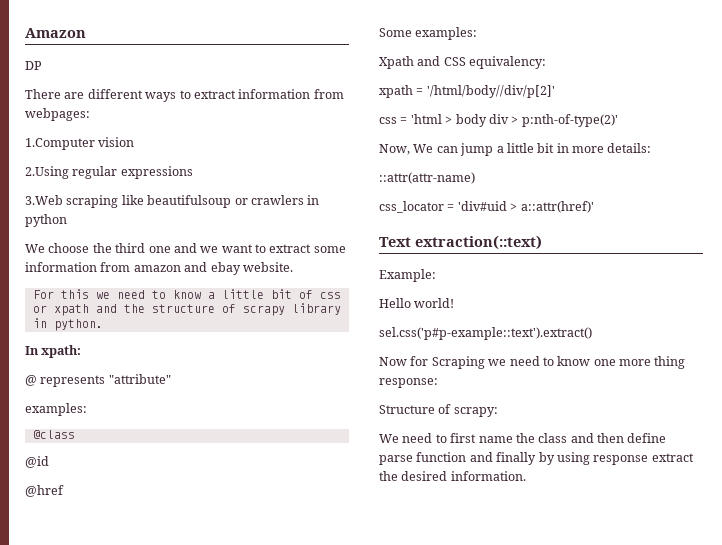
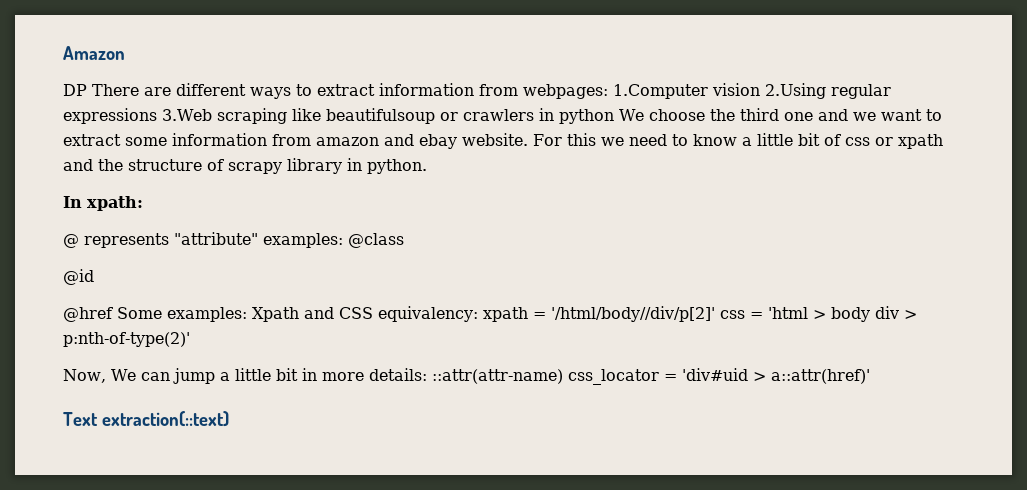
(42, 65) // -> (87, 90) none
(90, 114) // -> (608, 91) none
(135, 142) // -> (760, 89) none
(193, 172) // -> (157, 116) none
(67, 220) // -> (614, 116) none
(293, 267) // -> (528, 139) none
[25,403,87,416] // examples: // -> [263,233,343,248] examples:
(64, 491) // -> (113, 314) none
(478, 33) // -> (247, 314) none
(547, 62) // -> (478, 314) none
(555, 91) // -> (715, 314) none
(652, 148) // -> (427, 374) none
(475, 178) // -> (563, 376) none
[379,269,436,282] [379,298,455,308] [379,327,592,340] [379,356,686,369] [379,378,438,388] [379,404,498,417] [379,433,667,443] [379,452,694,465] [379,471,526,481] // Example: // Hello world! // sel.css('p#p-example::text').extract() // Now for Scraping we need to know one more thing response: // Structure of scrapy: // We need to first name the class and then define parse function and finally by using response extract the desired information. -> (229, 419) none

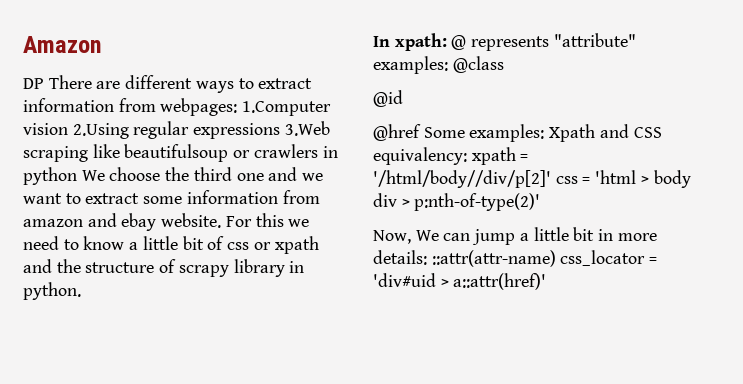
(143, 203) // -> (447, 42) none
[63,411,229,427] // Text extraction(::text) -> (547, 281) none

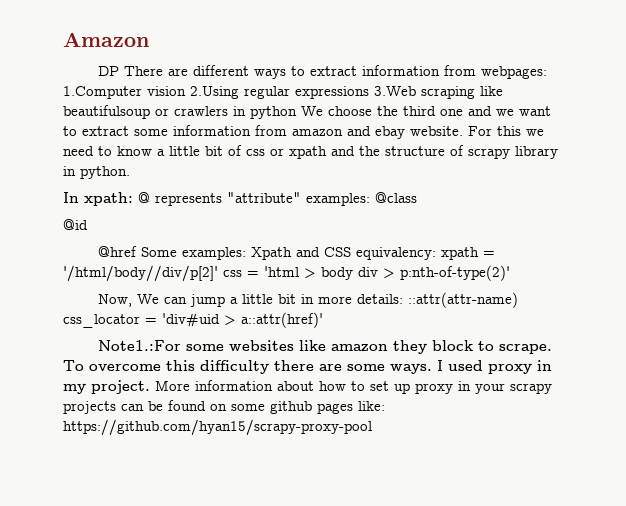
(547, 281) none -> [97,340,552,354] [63,360,552,374] [63,380,552,394] [63,400,385,414] [63,419,372,436] // Note1.:For some websites like amazon they block to scrape. To overcome this difficulty there are some ways. I used proxy in my project. More information about how to set up proxy in your scrapy projects can be found on some github pages like: https://github.com/hyan15/scrapy-proxy-pool

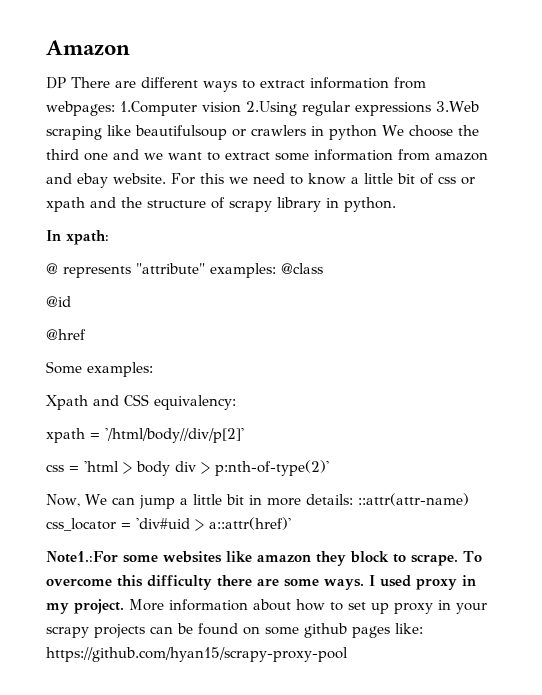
(133, 199) none -> (109, 237) //
(137, 251) none -> (86, 334) //
(246, 253) none -> (153, 369) //
(436, 253) none -> (236, 402) //
(218, 273) none -> (244, 435) //

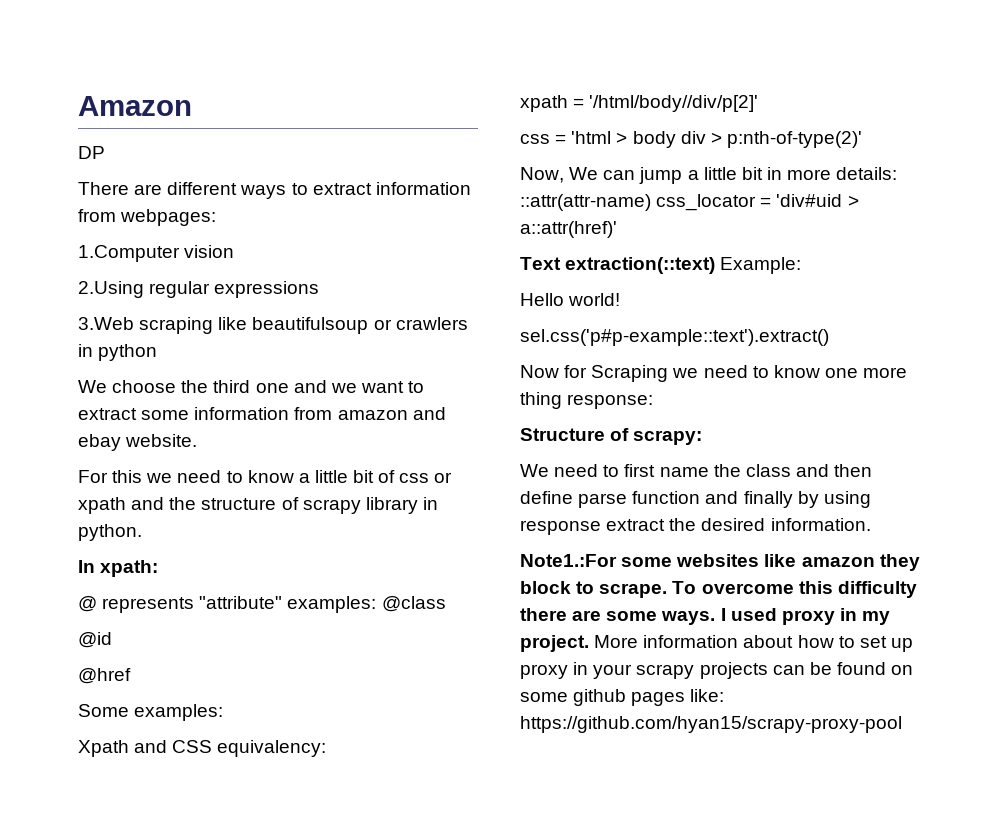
(66, 83) none -> (105, 152) //
(115, 108) none -> (217, 217) //
(241, 107) none -> (235, 251) //
(431, 109) none -> (320, 289) //
(377, 132) none -> (158, 352) //
(166, 178) none -> (198, 440) //
(291, 523) none -> [520,257,802,274] [520,293,621,306] [520,329,829,346] [520,365,908,382] [520,392,654,409] [520,428,703,445] [520,464,873,477] [520,491,871,508] [520,518,871,535] // Text extraction(::text) Example: // Hello world! // sel.css('p#p-example::text').extract() // Now for Scraping we need to know one more thing response: // Structure of scrapy: // We need to first name the class and then define parse function and finally by using response extract the desired information.

